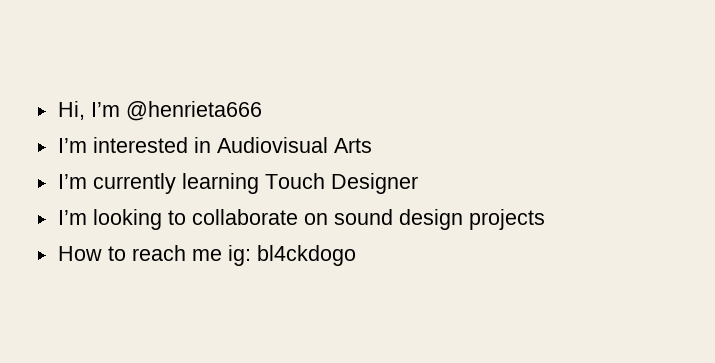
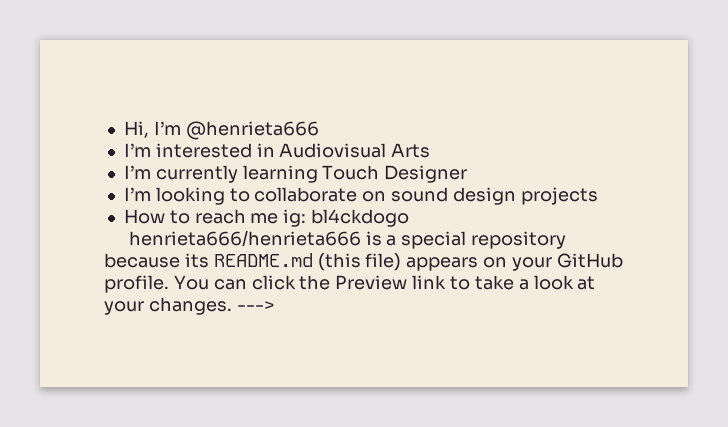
(356, 255) none -> [128,230,567,249] [104,253,623,271] [104,275,596,293] [104,297,275,315] // henrieta666/henrieta666 is a special repository because its README.md (this file) appears on your GitHub profile. You can click the Preview link to take a look at your changes. --->

